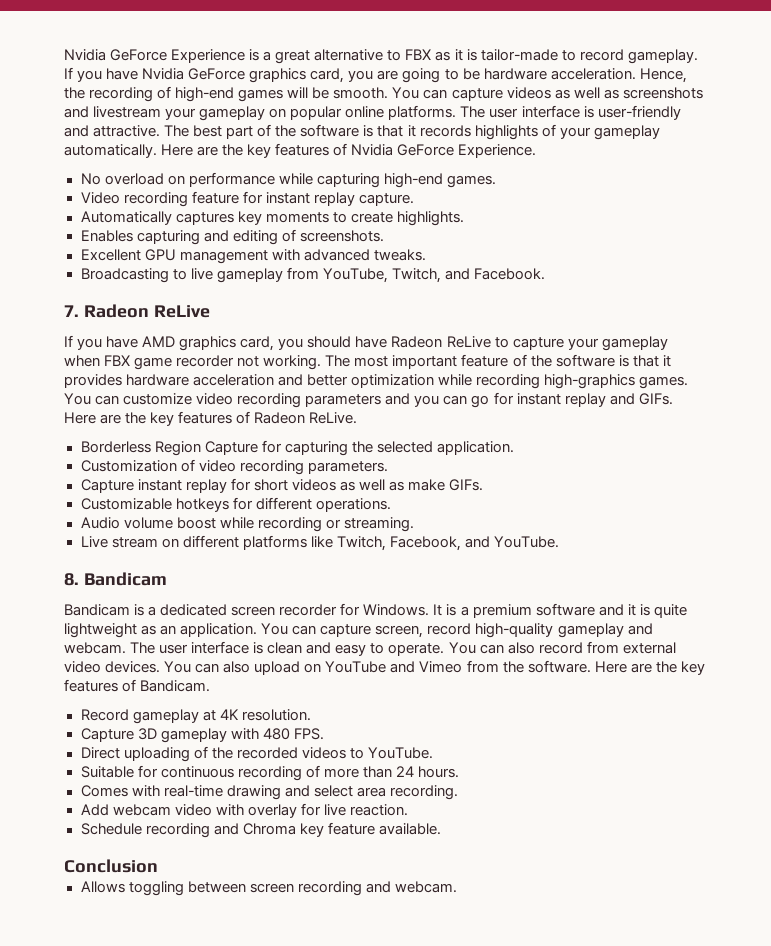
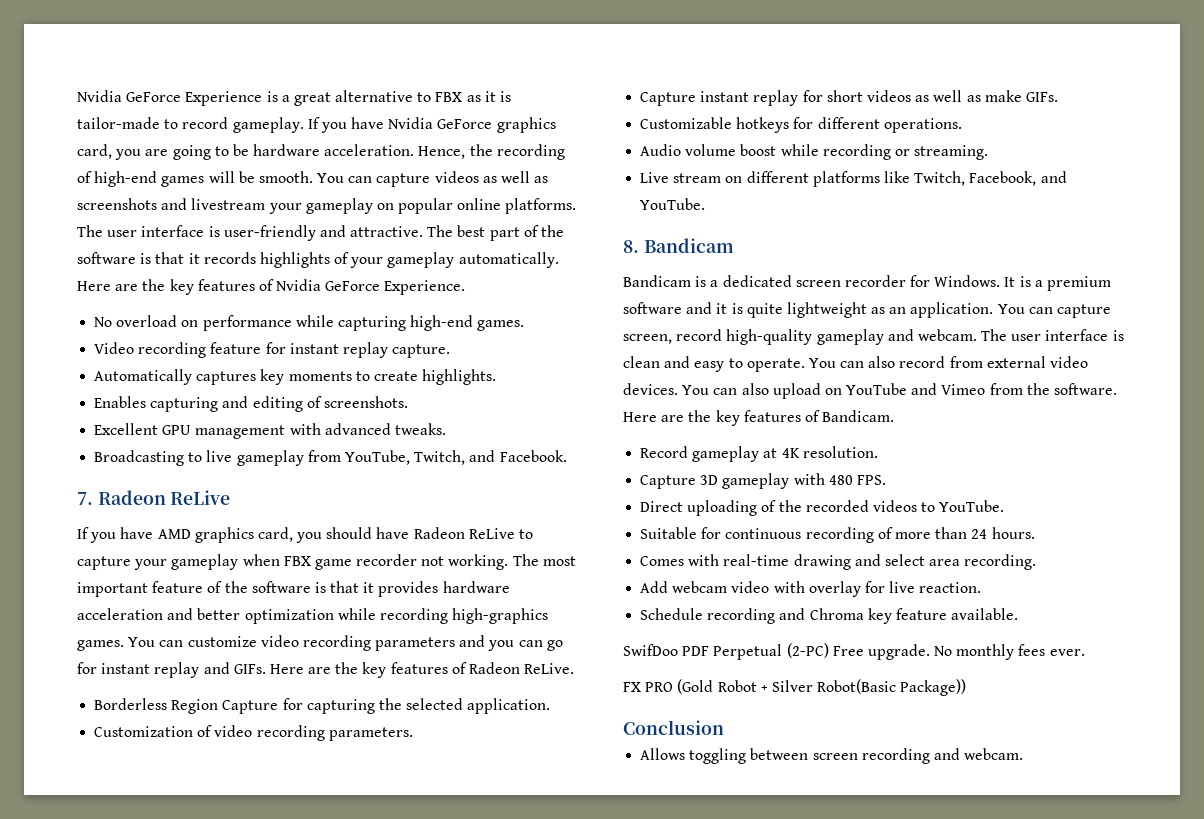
(441, 829) none -> [623,643,1085,660] [623,679,967,696] // SwifDoo PDF Perpetual (2-PC) Free upgrade. No monthly fees ever. // FX PRO (Gold Robot + Silver Robot(Basic Package))

